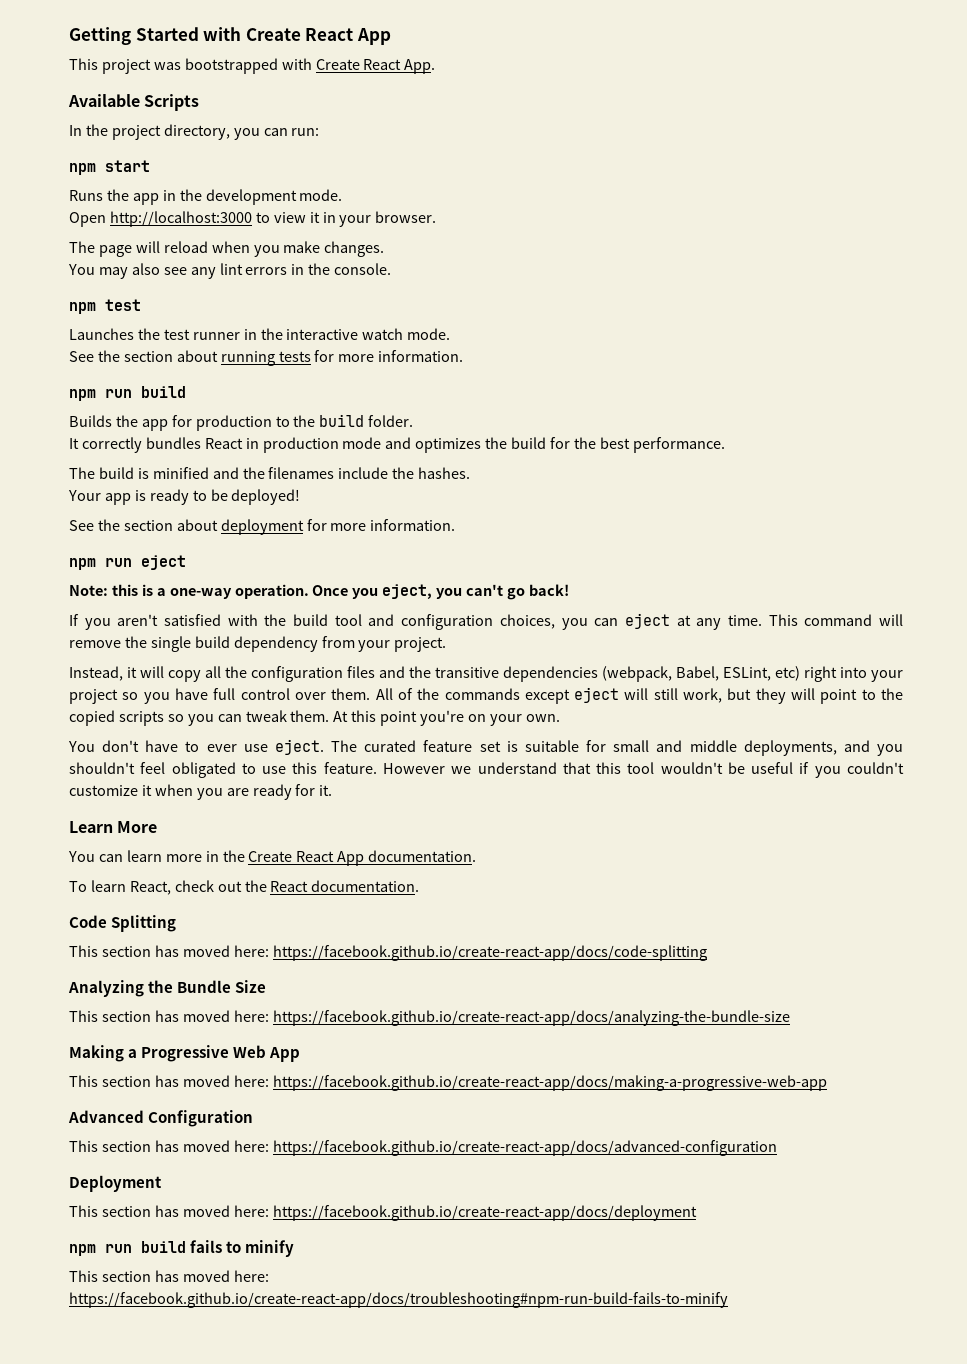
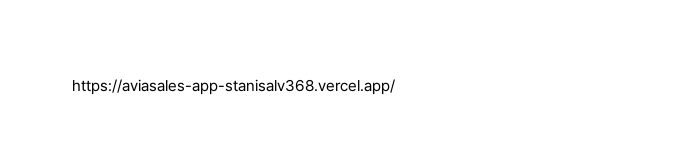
[69,27,391,45] [69,58,436,74] [68,94,200,111] [69,124,320,140] [69,160,150,175] [69,189,343,205] [69,211,437,227] [69,241,385,257] [68,263,392,279] [69,299,141,314] [69,328,451,340] [69,350,464,366] [69,386,186,401] [69,414,414,431] [69,437,725,453] [69,467,471,479] [68,489,301,505] [69,519,456,535] [69,555,186,570] [69,584,569,600] [69,613,904,630] [69,636,447,652] [69,666,903,682] [69,687,904,704] [69,710,560,726] [68,739,903,756] [69,762,905,778] [69,784,333,800] [69,821,158,833] [68,850,477,866] [69,880,420,895] [69,915,177,932] [69,945,707,961] [68,980,267,997] [69,1010,790,1026] [69,1045,301,1062] [69,1075,827,1091] [68,1110,254,1127] [69,1140,777,1156] [69,1175,162,1192] [69,1205,697,1221] [69,1240,295,1257] [69,1270,269,1282] [69,1292,728,1308] Getting Started with Create React App // This project was bootstrapped with Create React App. // Available Scripts // In the project directory, you can run: // npm start // Runs the app in the development mode. // Open http://localhost:3000 to view it in your browser. // The page will reload when you make changes. // You may also see any lint errors in the console. // npm test // Launches the test runner in the interactive watch mode. // See the section about running tests for more information. // npm run build // Builds the app for production to the build folder. // It correctly bundles React in production mode and optimizes the build for the best performance. // The build is minified and the filenames include the hashes. // Your app is ready to be deployed! // See the section about deployment for more information. // npm run eject // Note: this is a one-way operation. Once you eject, you can't go back! // If you aren't satisfied with the build tool and configuration choices, you can eject at any time. This command will remove the single build dependency from your project. // Instead, it will copy all the configuration files and the transitive dependencies (webpack, Babel, ESLint, etc) right into your project so you have full control over them. All of the commands except eject will still work, but they will point to the copied scripts so you can tweak them. At this point you're on your own. // You don't have to ever use eject. The curated feature set is suitable for small and middle deployments, and you shouldn't feel obligated to use this feature. However we understand that this tool wouldn't be useful if you couldn't customize it when you are ready for it. // Learn More // You can learn more in the Create React App documentation. // To learn React, check out the React documentation. // Code Splitting // This section has moved here: https://facebook.github.io/create-react-app/docs/code-splitting // Analyzing the Bundle Size // This section has moved here: https://facebook.github.io/create-react-app/docs/analyzing-the-bundle-size // Making a Progressive Web App // This section has moved here: https://facebook.github.io/create-react-app/docs/making-a-progressive-web-app // Advanced Configuration // This section has moved here: https://facebook.github.io/create-react-app/docs/advanced-configuration // Deployment // This section has moved here: https://facebook.github.io/create-react-app/docs/deployment // npm run build fails to minify // This section has moved here: https://facebook.github.io/create-react-app/docs/troubleshooting#npm-run-build-fails-to-minify -> [72,79,395,95] https://aviasales-app-stanisalv368.vercel.app/

